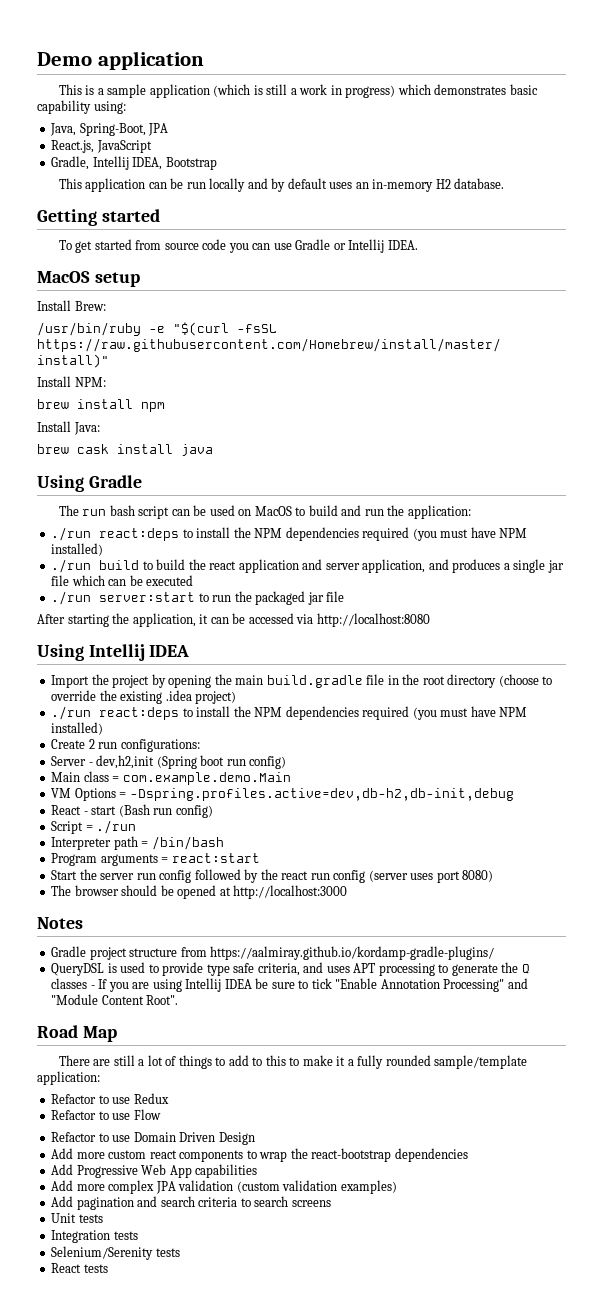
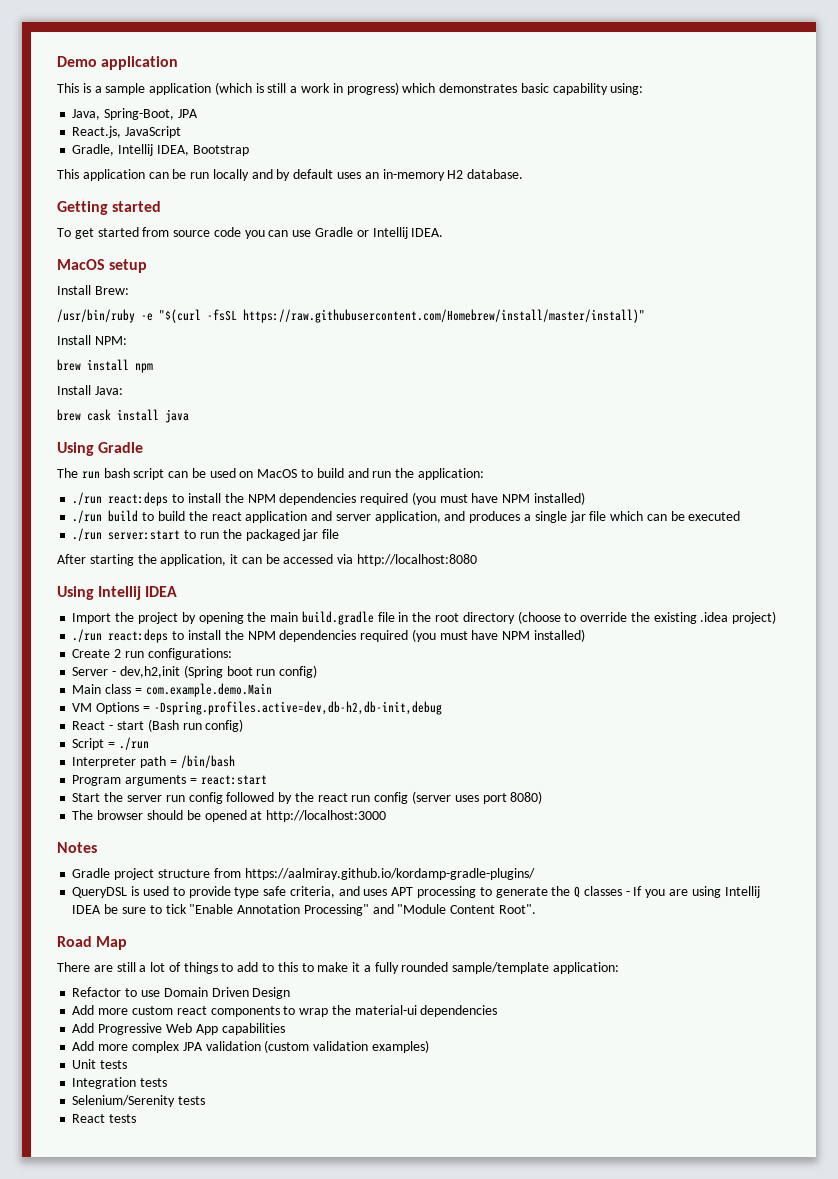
[51,1093,169,1104] [51,1109,161,1120] // Refactor to use Redux // Refactor to use Flow -> (620, 968) none
[311,1148,392,1162] react-bootstrap -> [354,1005,417,1015] material-ui
[51,1196,331,1210] // Add pagination and search criteria to search screens -> (429, 1046) none

